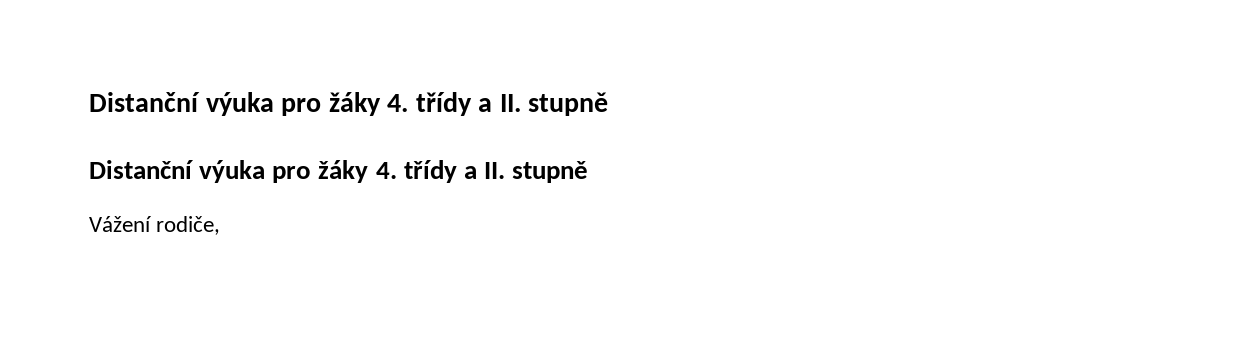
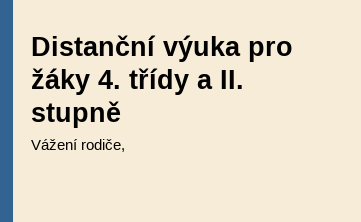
[89,92,609,116] [89,160,589,183] Distanční výuka pro žáky 4. třídy a II. stupně // Distanční výuka pro žáky 4. třídy a II. stupně -> [31,35,293,62] [31,68,244,95] [31,101,121,128] Distanční výuka pro žáky 4. třídy a II. stupně

